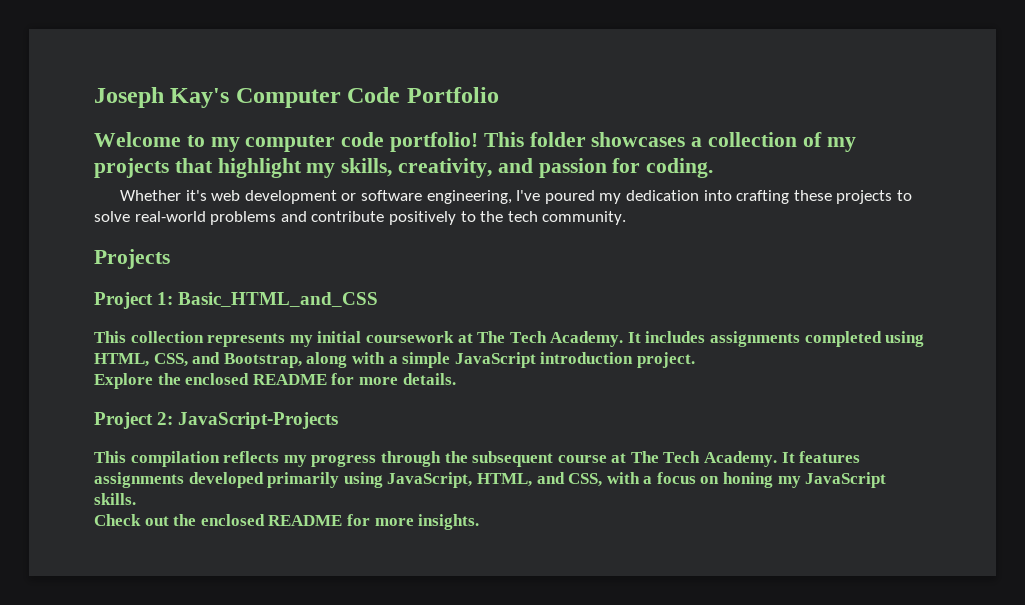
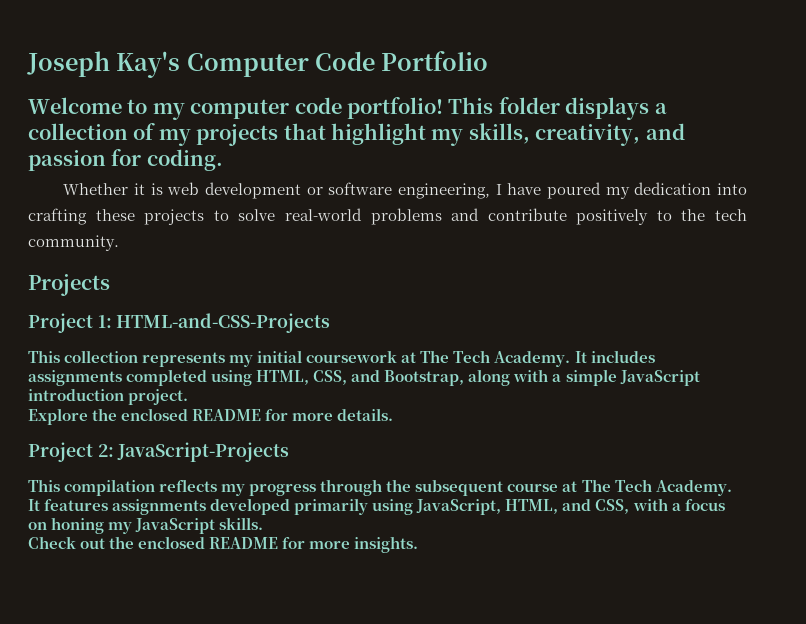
[591,132,686,147] showcases -> [565,97,650,120] displays
[185,190,207,201] it's -> [133,183,163,195] it is
[516,190,541,201] I've -> [495,183,542,195] I have
[178,292,379,307] Basic_HTML_and_CSS -> [116,313,331,333] HTML-and-CSS-Projects

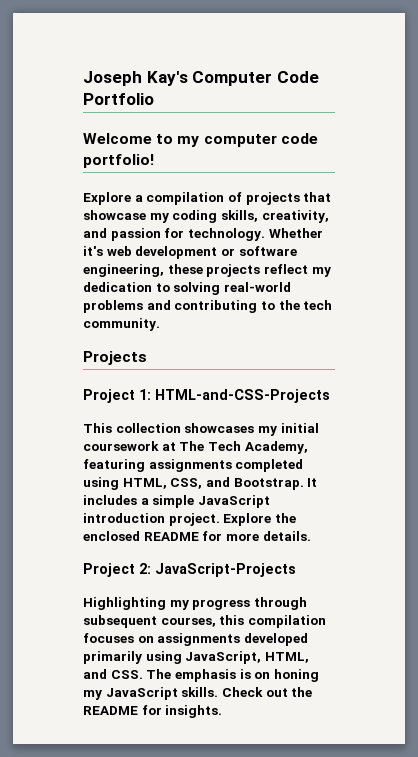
[448,97,667,120] [28,123,464,146] This folder displays a collection of my projects that highlight my -> [83,192,332,205] [83,210,218,223] // Explore a compilation of projects that showcase my coding
[146,149,223,171] [63,183,163,195] coding. // Whether it is -> [187,228,323,241] [83,246,103,256] technology. Whether it's
[495,182,747,199] [28,208,276,225] I have poured my dedication into crafting these projects to solve -> [167,264,331,277] [83,282,221,295] these projects reflect my dedication to solving
[487,208,649,225] contribute positively -> [174,300,258,313] contributing
[142,352,226,367] represents -> [184,423,255,433] showcases
[494,350,655,367] Academy. It includes -> [244,441,308,454] [83,459,145,472] Academy, featuring
[384,369,549,386] Bootstrap, along with -> [233,478,318,490] [83,495,137,505] Bootstrap. It includes
(189, 397) // -> (220, 519) none
[28,479,732,496] [28,499,109,511] This compilation reflects my progress through the subsequent course at The Tech Academy. It features -> [83,597,307,610] [83,615,326,628] [83,633,154,643] Highlighting my progress through subsequent courses, this compilation focuses on
[595,498,725,514] CSS, with a focus -> [110,669,251,682] CSS. The emphasis is
(264, 523) // -> (219, 692) none
[138,536,351,549] enclosed README for more -> [83,705,162,715] README for

